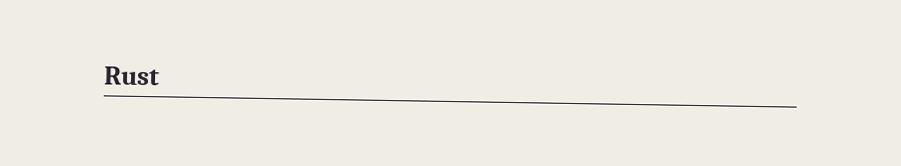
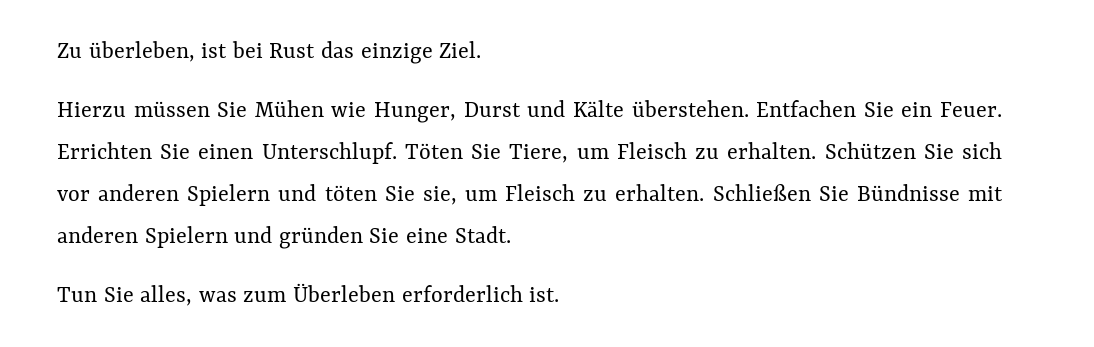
[103,66,160,86] Rust -> [57,41,482,64] [57,100,1003,123] [57,142,1003,164] [57,184,1003,206] [57,226,511,249] [57,283,560,306] Zu überleben, ist bei Rust das einzige Ziel. // Hierzu müssen Sie Mühen wie Hunger, Durst und Kälte überstehen. Entfachen Sie ein Feuer. Errichten Sie einen Unterschlupf. Töten Sie Tiere, um Fleisch zu erhalten. Schützen Sie sich vor anderen Spielern und töten Sie sie, um Fleisch zu erhalten. Schließen Sie Bündnisse mit anderen Spielern und gründen Sie eine Stadt. // Tun Sie alles, was zum Überleben erforderlich ist.

